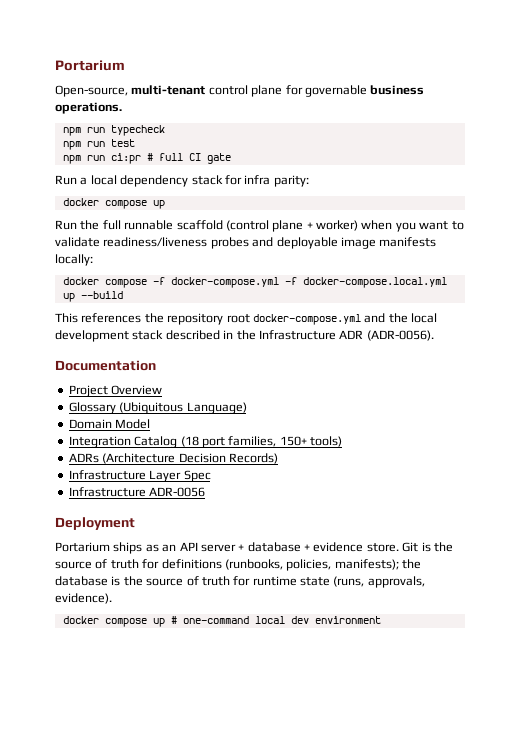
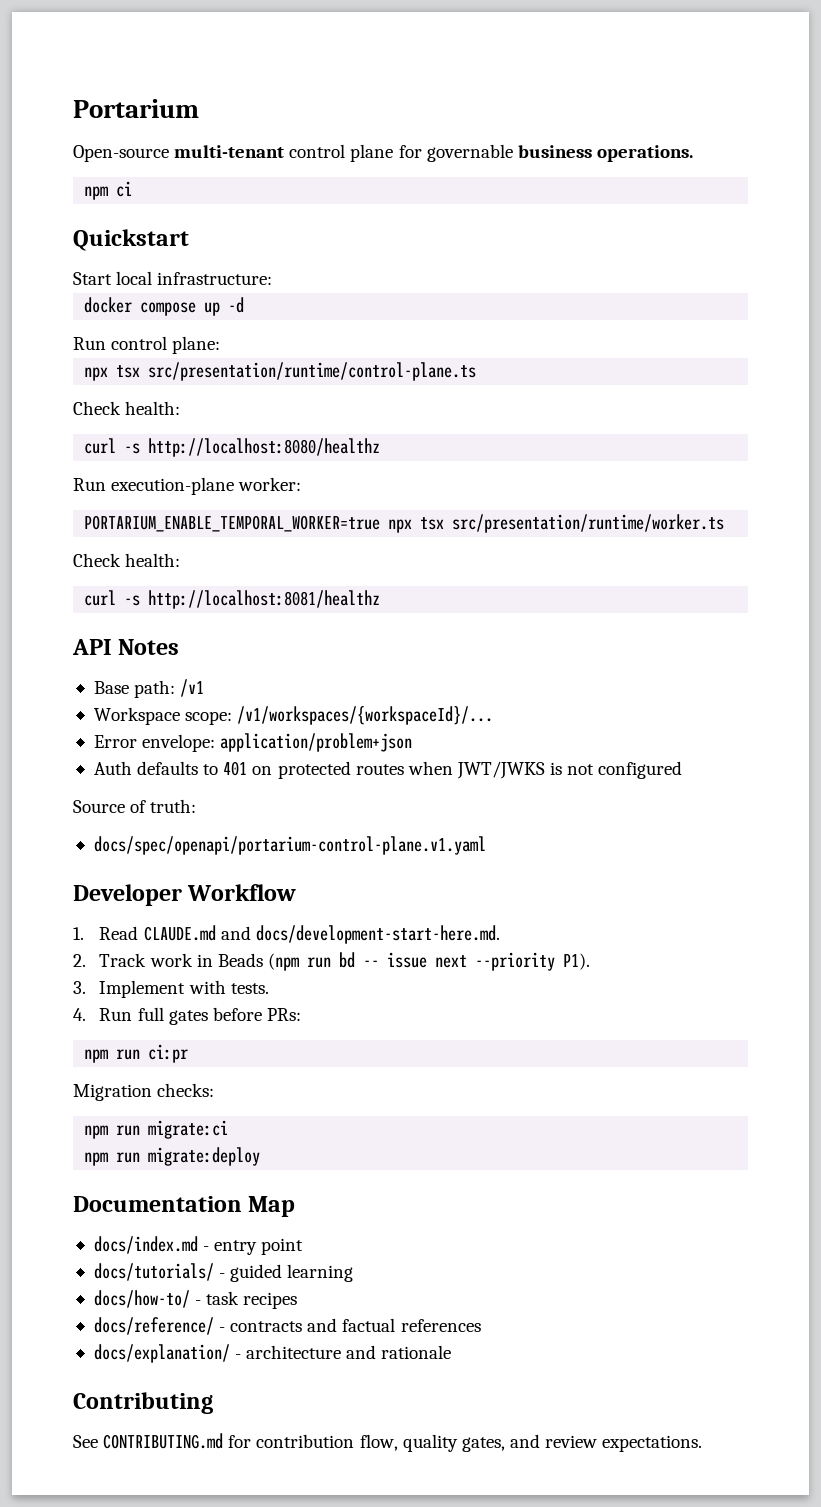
[55,85,128,97] Open-source, -> [73,145,169,162] Open-source
[86,125,165,136] [62,139,135,150] [62,153,231,164] [55,175,309,187] [62,198,165,209] [55,220,464,232] [55,237,437,249] [55,254,93,266] [62,277,447,288] [62,291,123,302] [55,313,437,325] [55,330,434,342] [55,360,156,371] [68,385,163,397] [68,402,247,414] [68,419,151,429] [68,436,342,448] [68,453,278,464] [68,470,211,482] [68,487,206,497] [55,517,135,530] [55,542,453,554] [55,559,421,571] [55,576,425,588] [55,593,112,604] [62,616,381,627] run typecheck // npm run test // npm run ci:pr # full CI gate // Run a local dependency stack for infra parity: // docker compose up // Run the full runnable scaffold (control plane + worker) when you want to validate readiness/liveness probes and deployable image manifests locally: // docker compose -f docker-compose.yml -f docker-compose.local.yml up --build // This references the repository root docker-compose.yml and the local development stack described in the Infrastructure ADR (ADR-0056). // Documentation // Project Overview // Glossary (Ubiquitous Language) // Domain Model // Integration Catalog (18 port families, 150+ tools) // ADRs (Architecture Decision Records) // Infrastructure Layer Spec // Infrastructure ADR-0056 // Deployment // Portarium ships as an API server + database + evidence store. Git is the source of truth for definitions (runbooks, policies, manifests); the database is the source of truth for runtime state (runs, approvals, evidence). // docker compose up # one-command local dev environment -> [116,181,133,197] [73,229,189,251] [73,271,273,285] [84,297,245,316] [73,336,221,354] [84,362,477,381] [73,401,181,415] [84,438,381,457] [73,477,302,495] [84,514,725,533] [73,553,181,567] [84,590,381,609] [72,639,180,655] [93,679,205,698] [93,706,494,725] [93,733,413,752] [93,761,683,779] [73,799,197,813] [93,836,486,855] [73,884,297,906] [73,925,500,944] [73,952,590,971] [73,980,269,998] [73,1007,301,1025] [84,1044,189,1063] [73,1083,215,1101] [84,1120,229,1139] [84,1147,261,1166] [73,1196,296,1217] [93,1236,304,1255] [93,1263,354,1282] [93,1290,298,1309] [93,1317,481,1335] [93,1344,452,1363] [73,1392,213,1414] [73,1433,703,1452] ci // Quickstart // Start local infrastructure: // docker compose up -d // Run control plane: // npx tsx src/presentation/runtime/control-plane.ts // Check health: // curl -s http://localhost:8080/healthz // Run execution-plane worker: // PORTARIUM_ENABLE_TEMPORAL_WORKER=true npx tsx src/presentation/runtime/worker.ts // Check health: // curl -s http://localhost:8081/healthz // API Notes // Base path: /v1 // Workspace scope: /v1/workspaces/{workspaceId}/... // Error envelope: application/problem+json // Auth defaults to 401 on protected routes when JWT/JWKS is not configured // Source of truth: // docs/spec/openapi/portarium-control-plane.v1.yaml // Developer Workflow // 1. Read CLAUDE.md and docs/development-start-here.md. // 2. Track work in Beads (npm run bd -- issue next --priority P1). // 3. Implement with tests. // 4. Run full gates before PRs: // npm run ci:pr // Migration checks: // npm run migrate:ci // npm run migrate:deploy // Documentation Map // docs/index.md - entry point // docs/tutorials/ - guided learning // docs/how-to/ - task recipes // docs/reference/ - contracts and factual references // docs/explanation/ - architecture and rationale // Contributing // See CONTRIBUTING.md for contribution flow, quality gates, and review expectations.

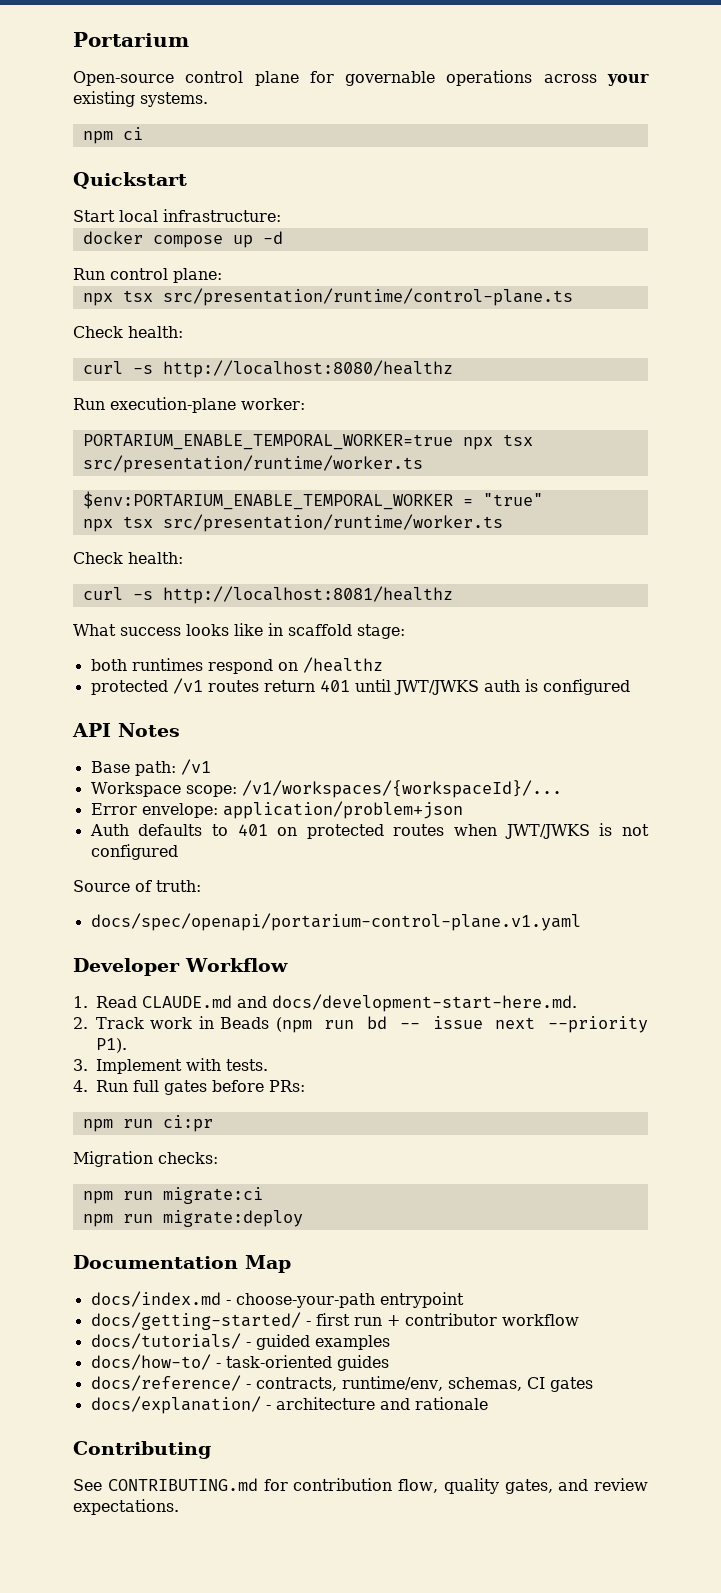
[174,145,285,158] multi-tenant -> (174, 78) none
[517,145,693,162] business operations. -> [446,70,649,86] [73,91,208,107] operations across your existing systems.
(725, 523) none -> [82,491,543,510] [82,514,503,532] // $env:PORTARIUM_ENABLE_TEMPORAL_WORKER = "true" // npx tsx src/presentation/runtime/worker.ts
(381, 599) none -> [73,623,405,639] [90,657,383,674] [90,678,630,695] // What success looks like in scaffold stage: // both runtimes respond on /healthz // protected /v1 routes return 401 until JWT/JWKS auth is configured
[214,1238,304,1255] entry point -> [235,1292,464,1308] [90,1312,579,1330] choose-your-path entrypoint // docs/getting-started/ - first run + contributor workflow
[287,1264,354,1282] learning -> [314,1335,390,1350] examples
[206,1291,298,1309] task recipes -> [225,1355,389,1371] task-oriented guides
[230,1318,481,1332] contracts and factual references -> [255,1376,593,1392] contracts, runtime/env, schemas, CI gates

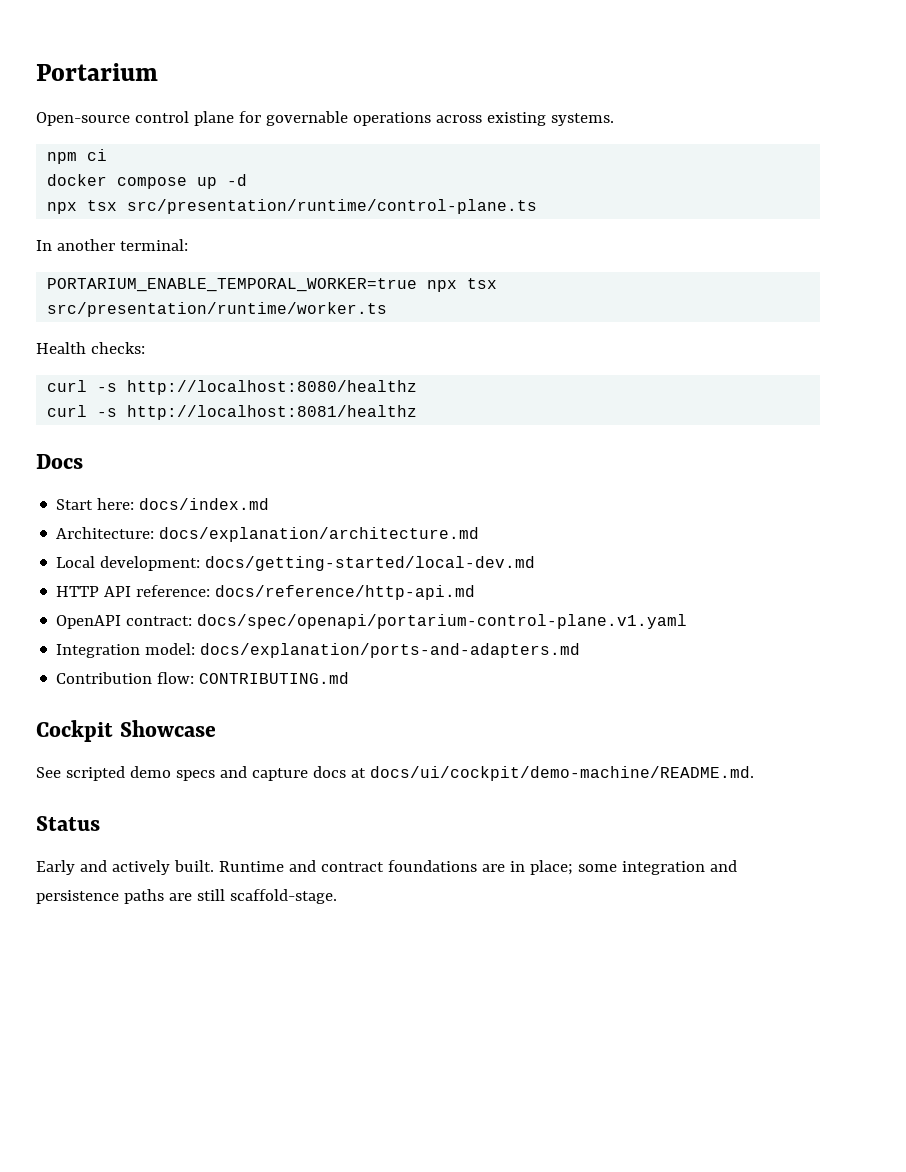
[607,74,649,86] your -> (482, 119) none
[73,172,187,189] [73,209,281,222] // Quickstart // Start local infrastructure: -> (108, 155) none
[73,268,222,283] // Run control plane: -> (248, 180) none
[73,326,183,338] [82,360,453,378] [73,397,305,413] [82,434,533,450] [82,455,423,473] [82,491,543,510] [82,514,503,532] [73,552,183,564] [82,586,453,604] [73,623,405,639] [90,657,383,674] [90,678,630,695] [72,723,180,737] [90,759,211,776] [90,780,562,798] [90,801,463,819] [89,823,649,839] [90,844,178,860] [73,880,201,892] [90,913,581,931] [73,958,288,976] [73,994,577,1012] [73,1016,648,1033] [96,1038,127,1053] [73,1058,268,1074] [73,1080,305,1095] [82,1115,213,1132] [73,1151,218,1167] [82,1187,263,1204] [82,1210,303,1227] [73,1255,291,1273] [90,1291,464,1308] [90,1312,579,1330] [90,1333,390,1350] [90,1354,389,1371] [90,1375,593,1392] [90,1396,488,1414] [73,1441,211,1459] [73,1478,648,1494] [73,1499,179,1515] Check health: // curl -s http://localhost:8080/healthz // Run execution-plane worker: // PORTARIUM_ENABLE_TEMPORAL_WORKER=true npx tsx src/presentation/runtime/worker.ts // $env:PORTARIUM_ENABLE_TEMPORAL_WORKER = "true" // npx tsx src/presentation/runtime/worker.ts // Check health: // curl -s http://localhost:8081/healthz // What success looks like in scaffold stage: // both runtimes respond on /healthz // protected /v1 routes return 401 until JWT/JWKS auth is configured // API Notes // Base path: /v1 // Workspace scope: /v1/workspaces/{workspaceId}/... // Error envelope: application/problem+json // Auth defaults to 401 on protected routes when JWT/JWKS is not configured // Source of truth: // docs/spec/openapi/portarium-control-plane.v1.yaml // Developer Workflow // 1. Read CLAUDE.md and docs/development-start-here.md. // 2. Track work in Beads (npm run bd -- issue next --priority P1). // 3. Implement with tests. // 4. Run full gates before PRs: // npm run ci:pr // Migration checks: // npm run migrate:ci // npm run migrate:deploy // Documentation Map // docs/index.md - choose-your-path entrypoint // docs/getting-started/ - first run + contributor workflow // docs/tutorials/ - guided examples // docs/how-to/ - task-oriented guides // docs/reference/ - contracts, runtime/env, schemas, CI gates // docs/explanation/ - architecture and rationale // Contributing // See CONTRIBUTING.md for contribution flow, quality gates, and review expectations. -> [36,239,188,251] [47,278,498,292] [47,302,388,317] [36,342,145,354] [47,380,418,395] [47,405,418,420] [36,454,83,469] [56,498,270,510] [56,527,480,542] [56,556,536,571] [56,585,476,600] [56,614,688,629] [56,643,581,658] [56,672,350,684] [36,720,216,742] [36,766,754,781] [36,816,100,831] [36,860,737,875] [36,889,337,904] In another terminal: // PORTARIUM_ENABLE_TEMPORAL_WORKER=true npx tsx src/presentation/runtime/worker.ts // Health checks: // curl -s http://localhost:8080/healthz // curl -s http://localhost:8081/healthz // Docs // Start here: docs/index.md // Architecture: docs/explanation/architecture.md // Local development: docs/getting-started/local-dev.md // HTTP API reference: docs/reference/http-api.md // OpenAPI contract: docs/spec/openapi/portarium-control-plane.v1.yaml // Integration model: docs/explanation/ports-and-adapters.md // Contribution flow: CONTRIBUTING.md // Cockpit Showcase // See scripted demo specs and capture docs at docs/ui/cockpit/demo-machine/README.md. // Status // Early and actively built. Runtime and contract foundations are in place; some integration and persistence paths are still scaffold-stage.

